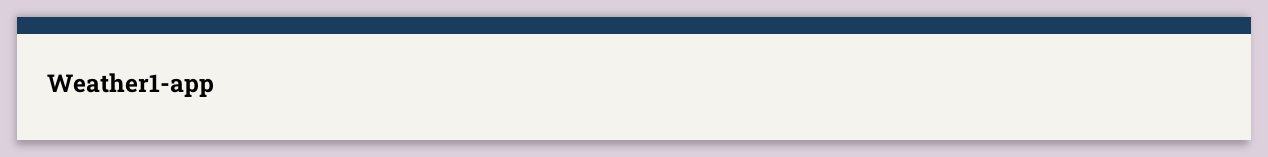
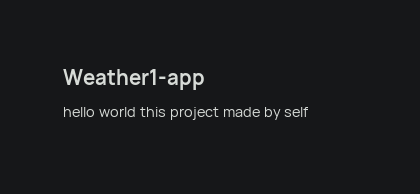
(214, 85) none -> [63,107,309,120] // hello world this project made by self

